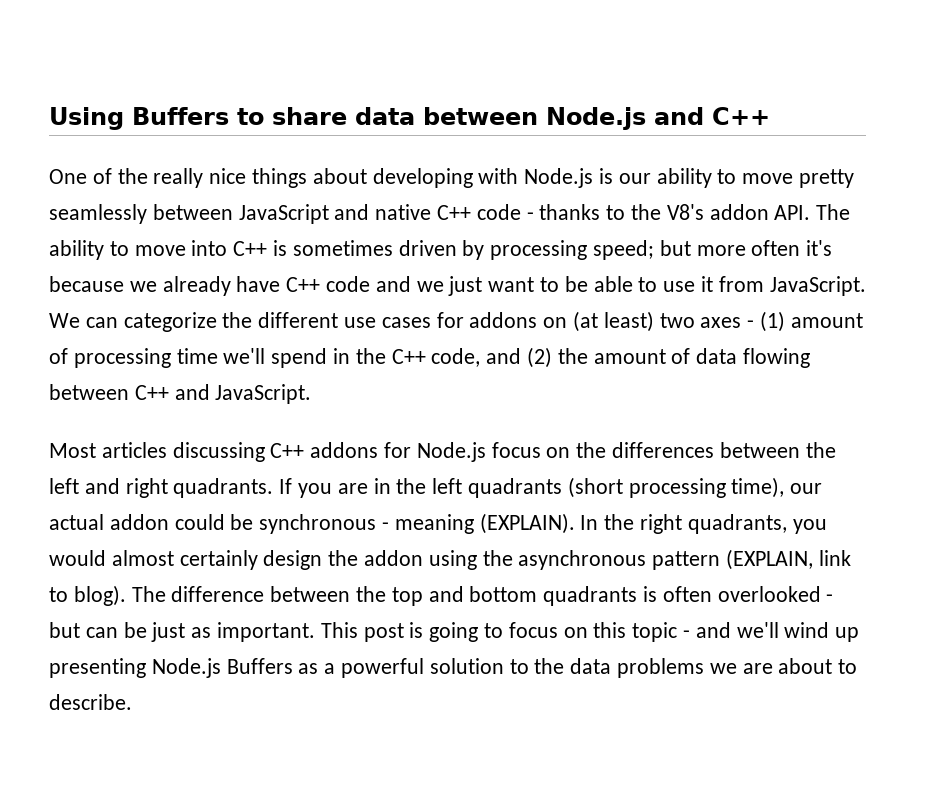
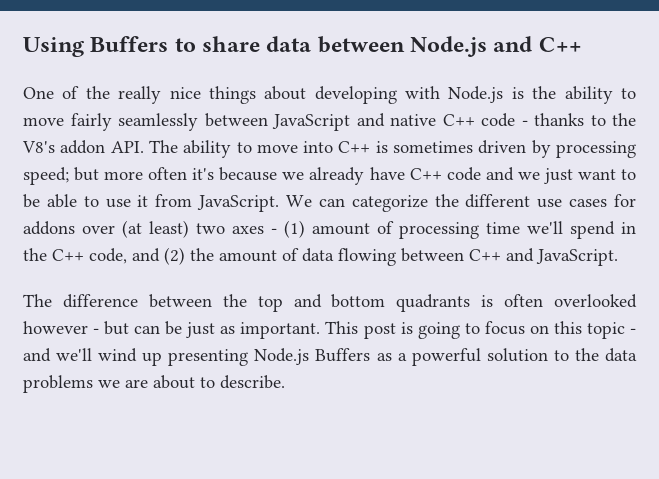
[618,168,855,188] our ability to move pretty -> [532,86,636,104] [23,113,112,131] the ability to move fairly
[543,317,568,328] on -> [82,225,115,234] over
[49,442,836,462] [49,477,823,498] [49,513,827,534] [49,549,851,570] [49,585,126,606] Most articles discussing C++ addons for Node.js focus on the differences between the left and right quadrants. If you are in the left quadrants (short processing time), our actual addon could be synchronous - meaning (EXPLAIN). In the right quadrants, you would almost certainly design the addon using the asynchronous pattern (EXPLAIN, link to blog). -> (618, 257) none
(821, 594) none -> [23,321,88,334] however

